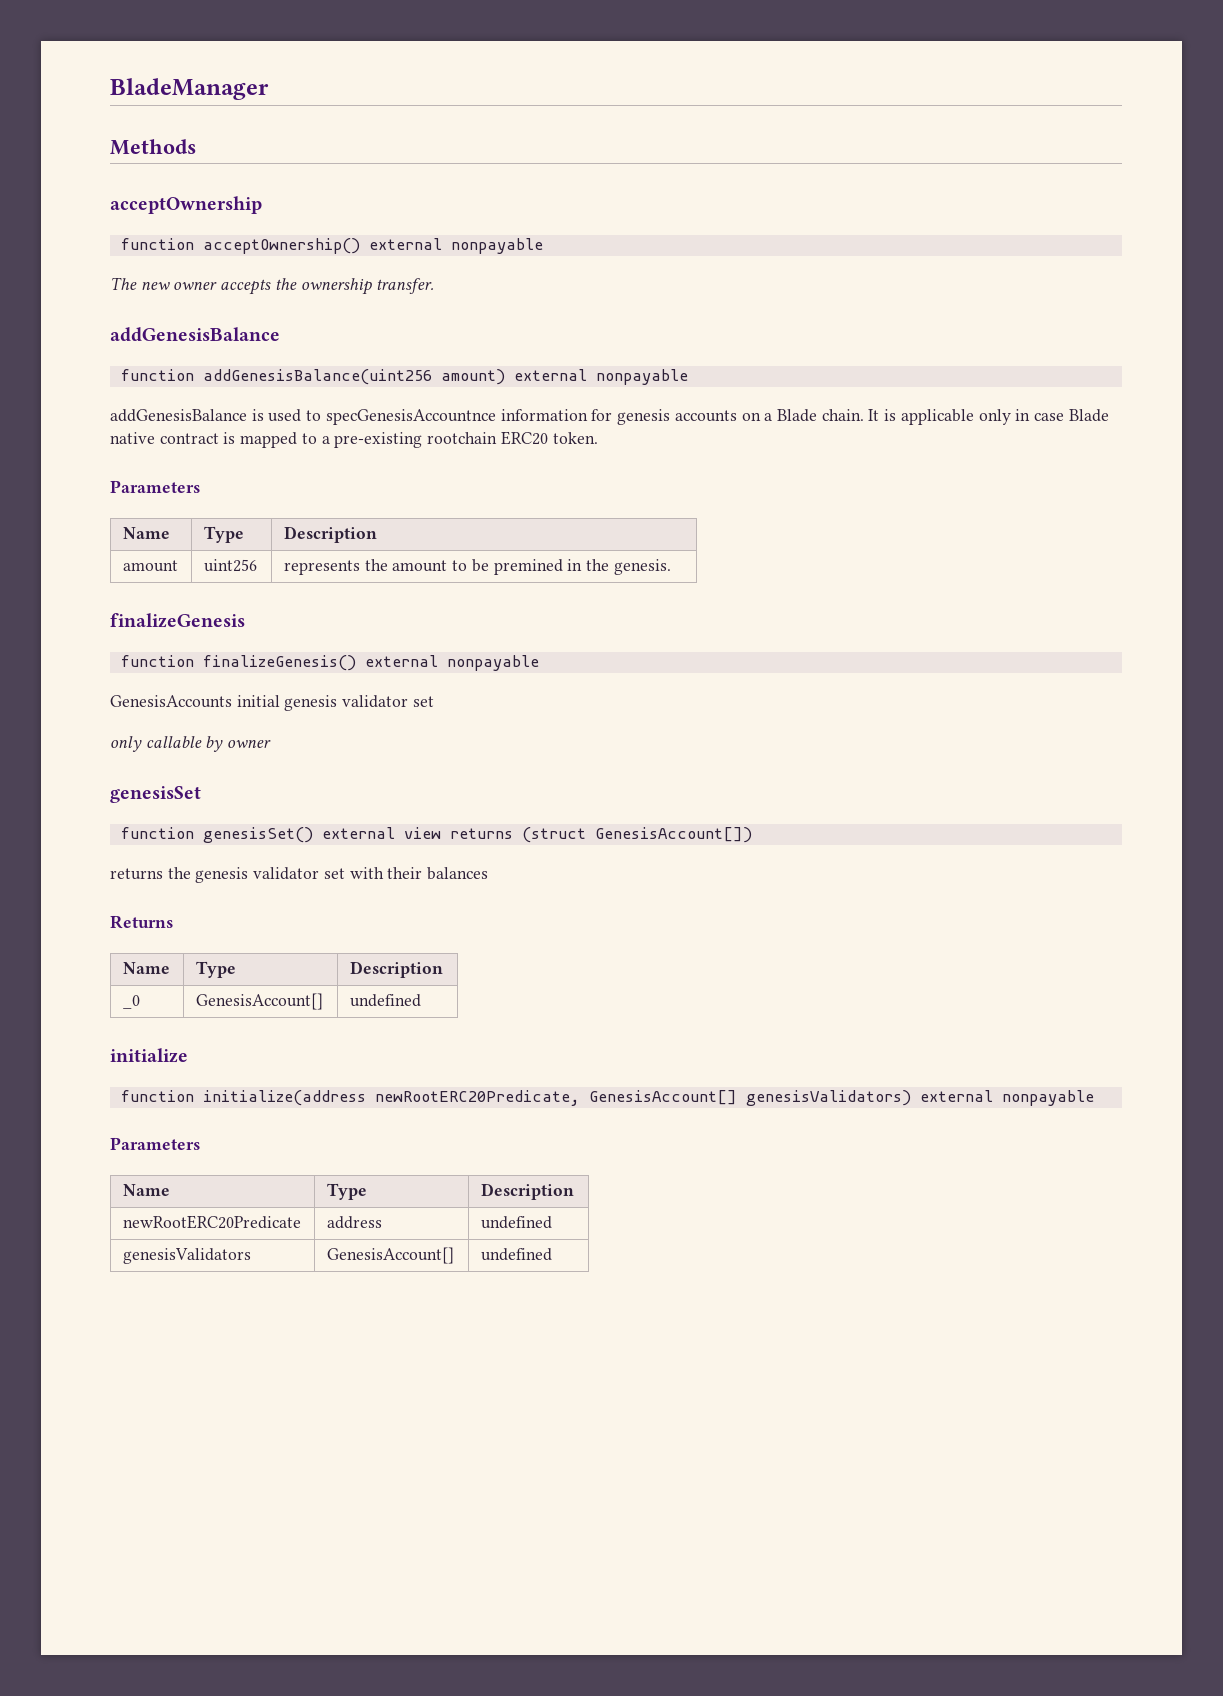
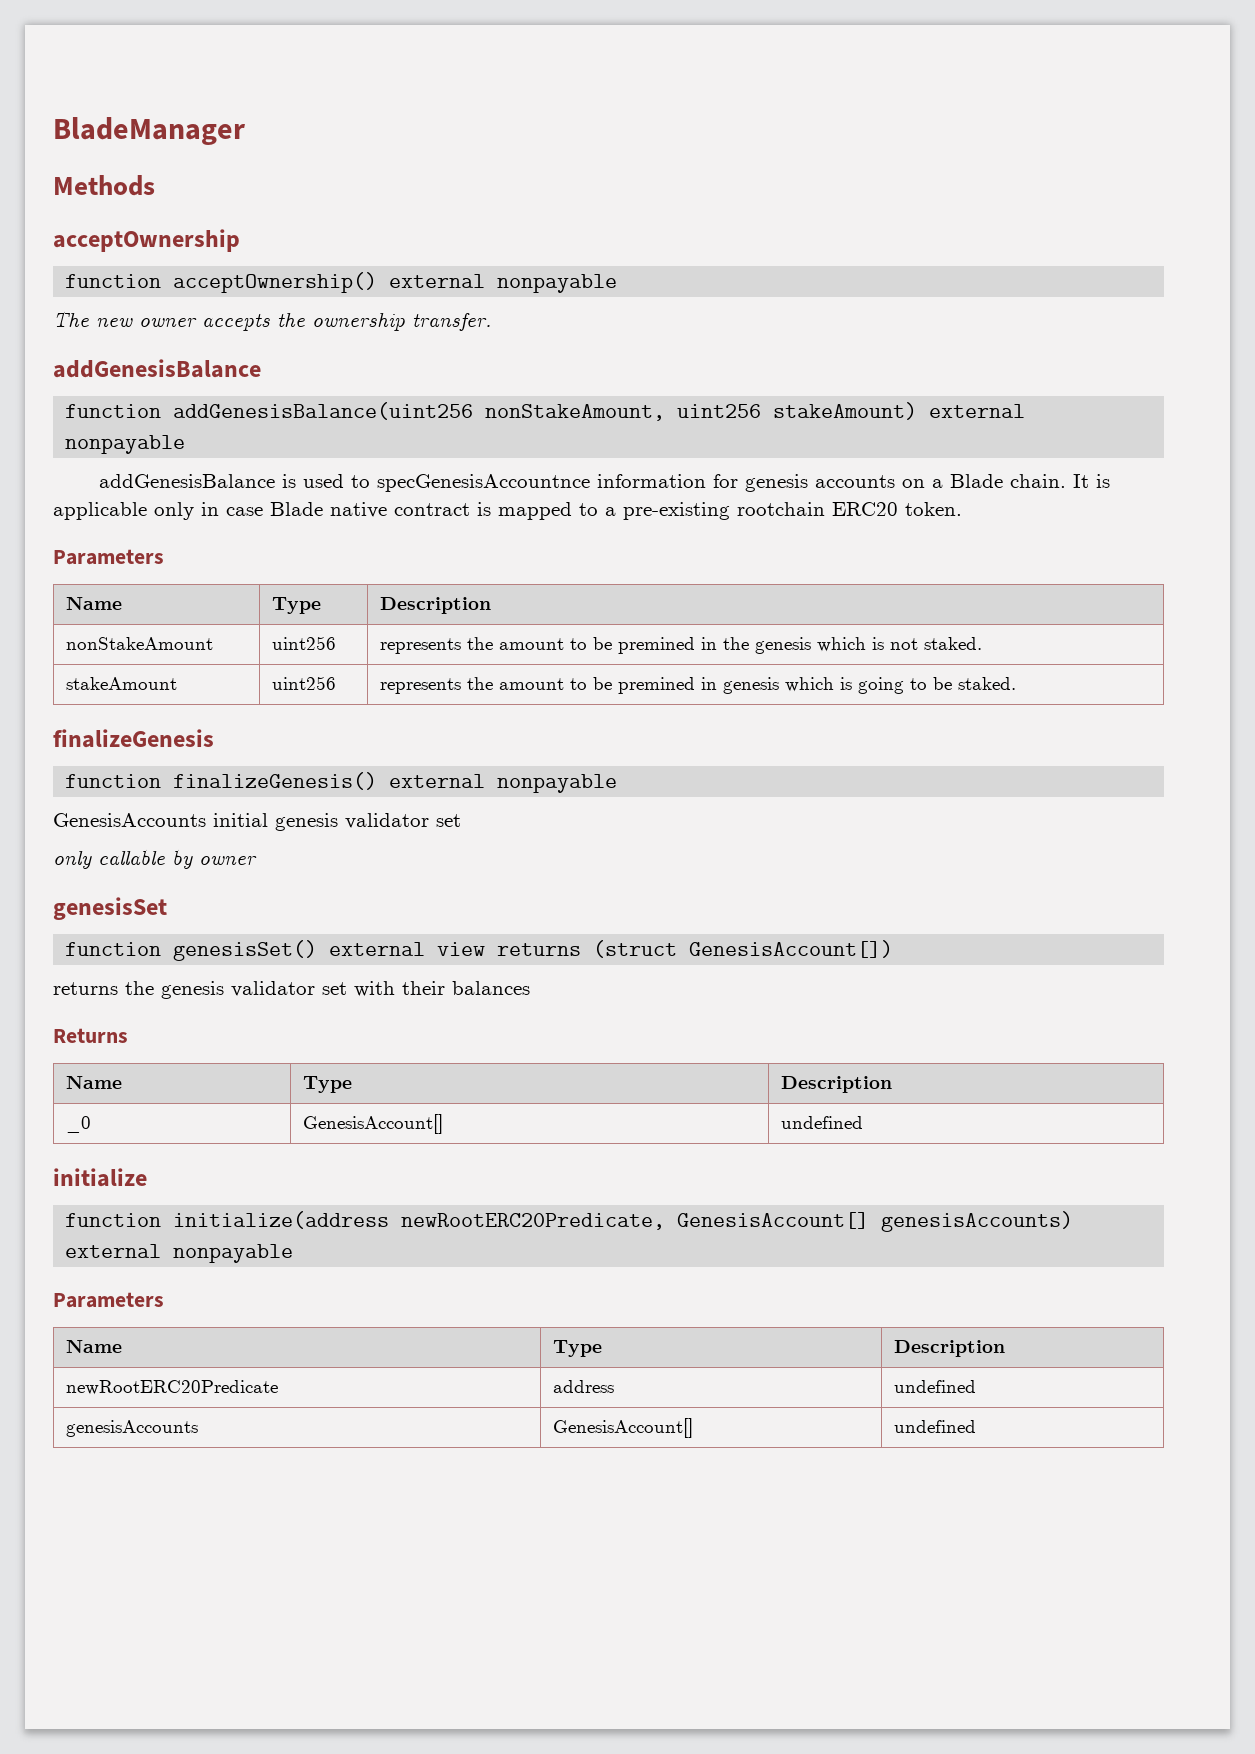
[440,369,505,385] amount) -> [485,402,918,421] nonStakeAmount, uint256 stakeAmount)
[122,560,178,572] amount -> [66,637,214,650] nonStakeAmount
[613,559,671,575] genesis. -> [755,637,983,654] [66,677,178,690] [272,676,337,690] [380,677,1017,694] genesis which is not staked. // stakeAmount | uint256 | represents the amount to be premined in genesis which is going to be staked.
[745,1090,911,1106] genesisValidators) -> [881,1211,1074,1232] genesisAccounts)
[122,1248,251,1264] genesisValidators -> [66,1420,199,1437] genesisAccounts

